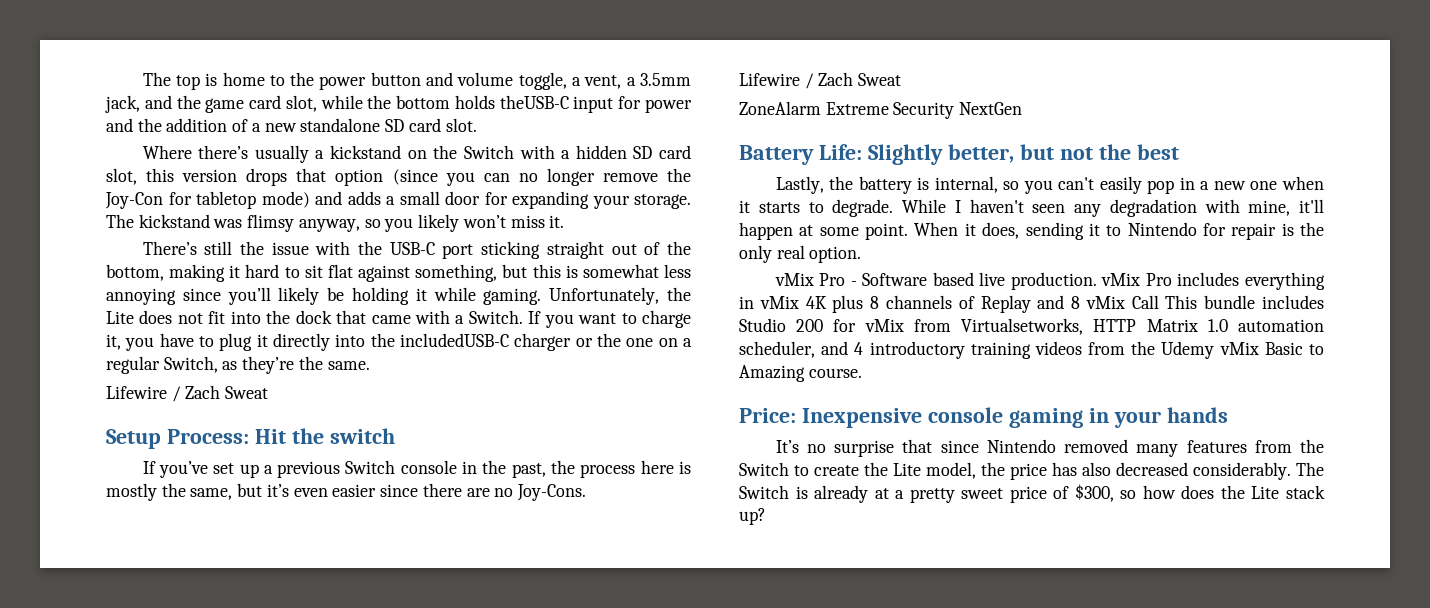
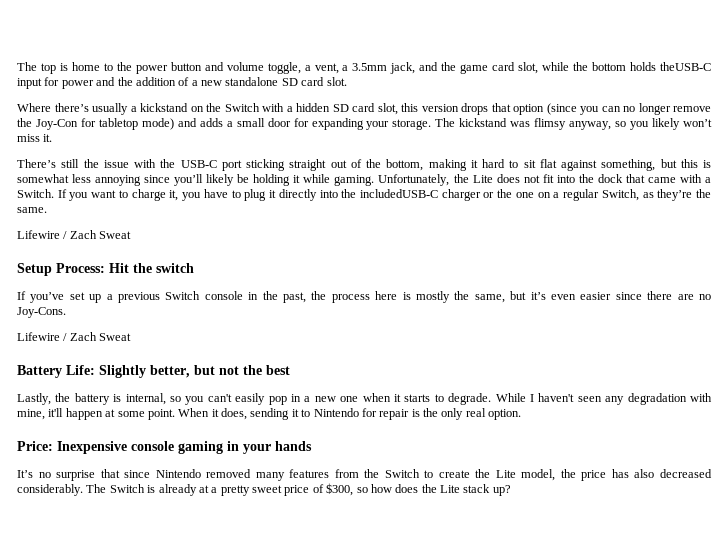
[739,101,1023,119] // ZoneAlarm Extreme Security NextGen -> (132, 337) none
[774,272,1325,290] [739,295,1324,313] [739,318,1324,335] [739,341,1324,359] [739,365,862,382] // vMix Pro - Software based live production. vMix Pro includes everything in vMix 4K plus 8 channels of Replay and 8 vMix Call This bundle includes Studio 200 for vMix from Virtualsetworks, HTTP Matrix 1.0 automation scheduler, and 4 introductory training videos from the Udemy vMix Basic to Amazing course. -> (522, 414) none

